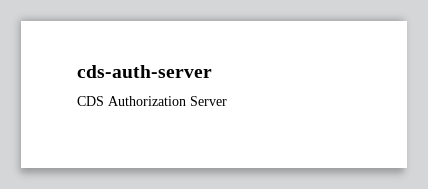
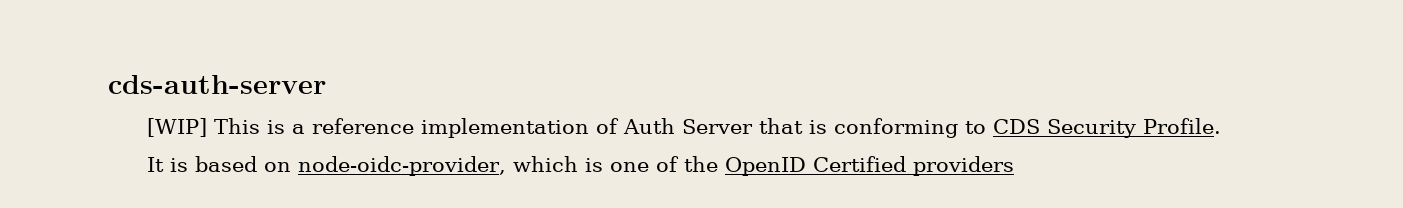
[77,96,227,106] CDS Authorization Server -> [146,118,1221,138] [146,156,1014,176] [WIP] This is a reference implementation of Auth Server that is conforming to CDS Security Profile. // It is based on node-oidc-provider, which is one of the OpenID Certified providers

